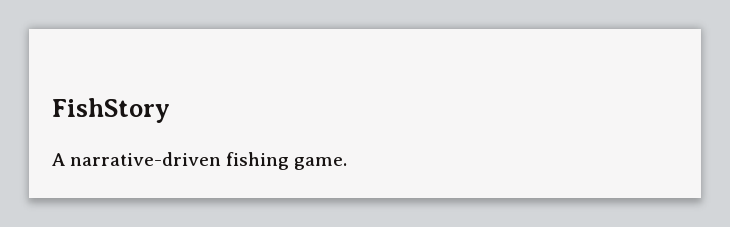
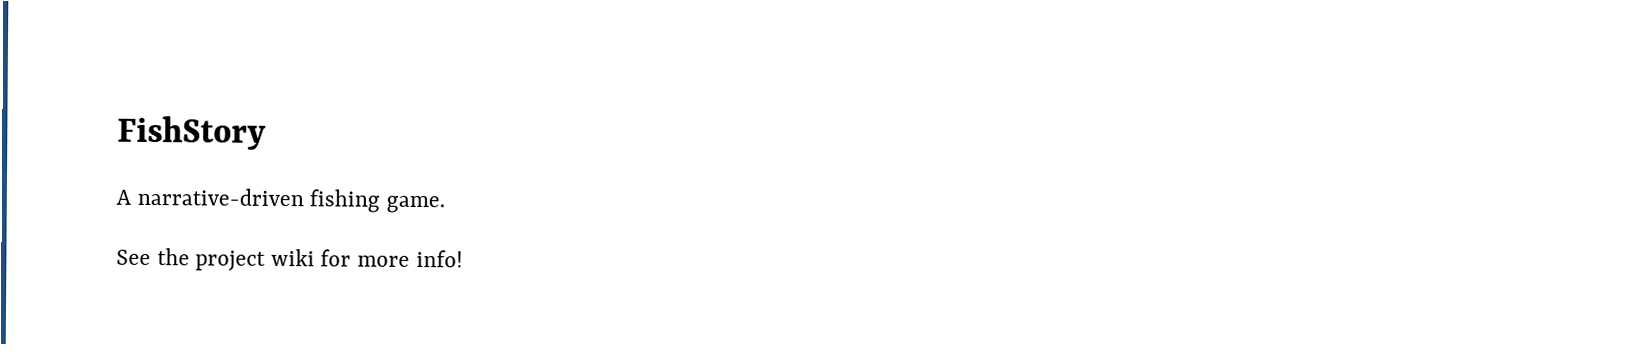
(348, 163) none -> [116,248,463,271] // See the project wiki for more info!

